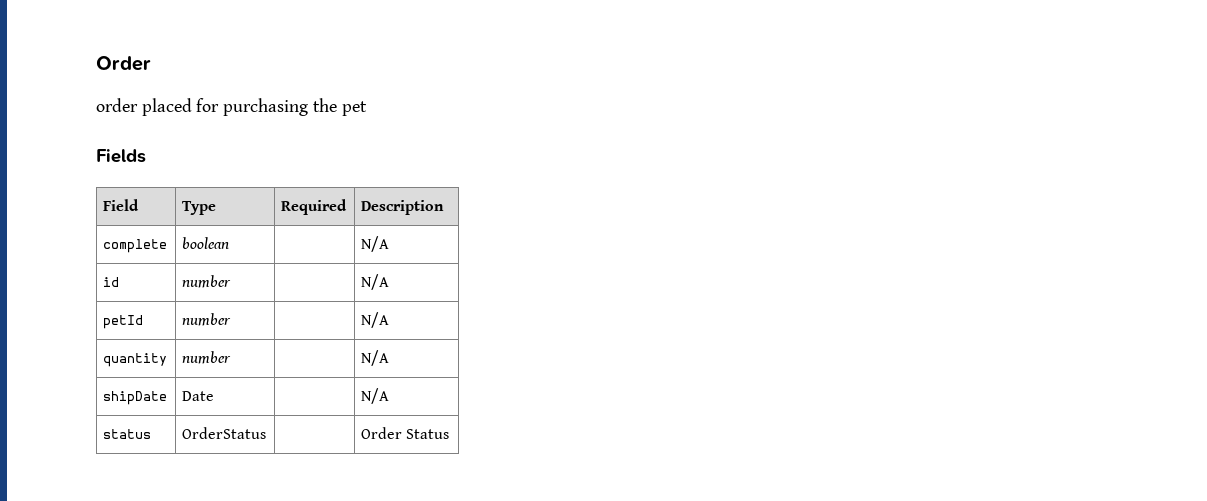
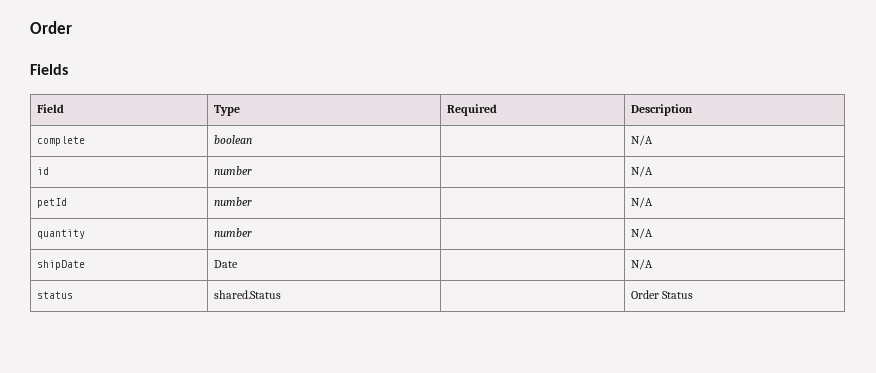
[96,56,151,71] [96,98,367,116] Order // order placed for purchasing the pet -> [30,21,72,34] Order
[182,427,267,439] OrderStatus -> [213,290,281,299] shared.Status

